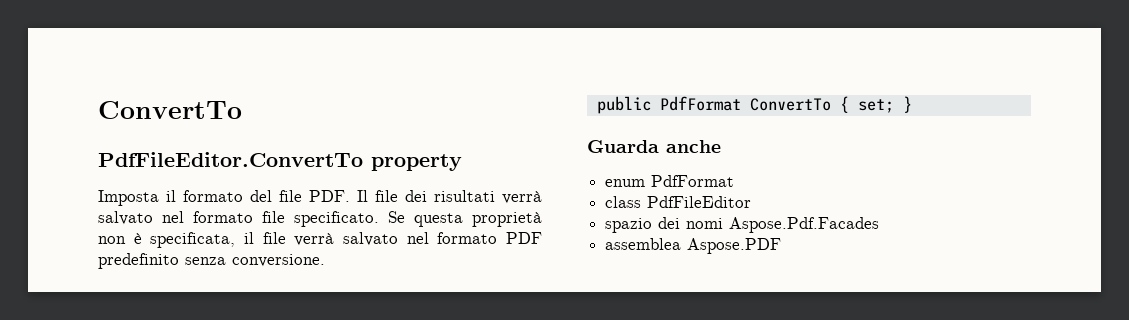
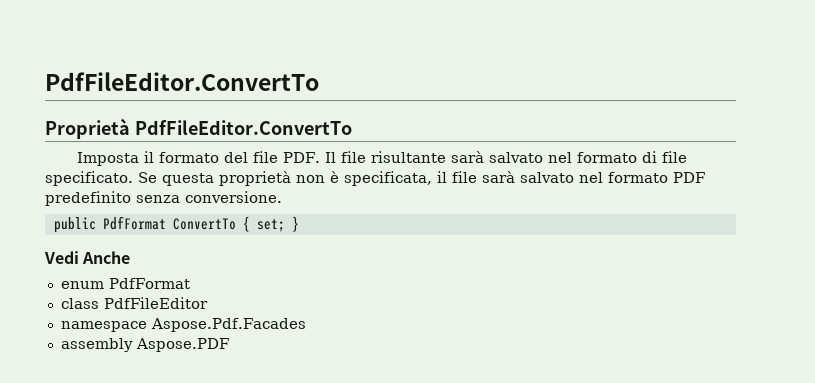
[98,101,242,119] [98,152,462,171] ConvertTo // PdfFileEditor.ConvertTo property -> [45,72,319,91] [45,118,352,139] PdfFileEditor.ConvertTo // Proprietà PdfFileEditor.ConvertTo
[405,190,542,204] [98,211,253,225] dei risultati verrà salvato nel formato -> [370,151,657,163] risultante sarà salvato nel formato di
[294,233,335,246] verrà -> [482,171,515,183] sarà
[587,140,721,153] Guarda anche -> [44,251,131,264] Vedi Anche
[605,217,724,233] spazio dei nomi -> [60,321,147,332] namespace
[605,238,682,250] assemblea -> [60,338,133,352] assembly

